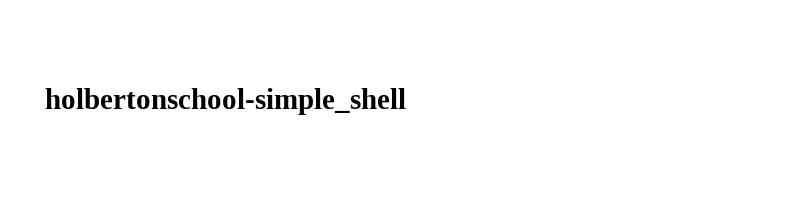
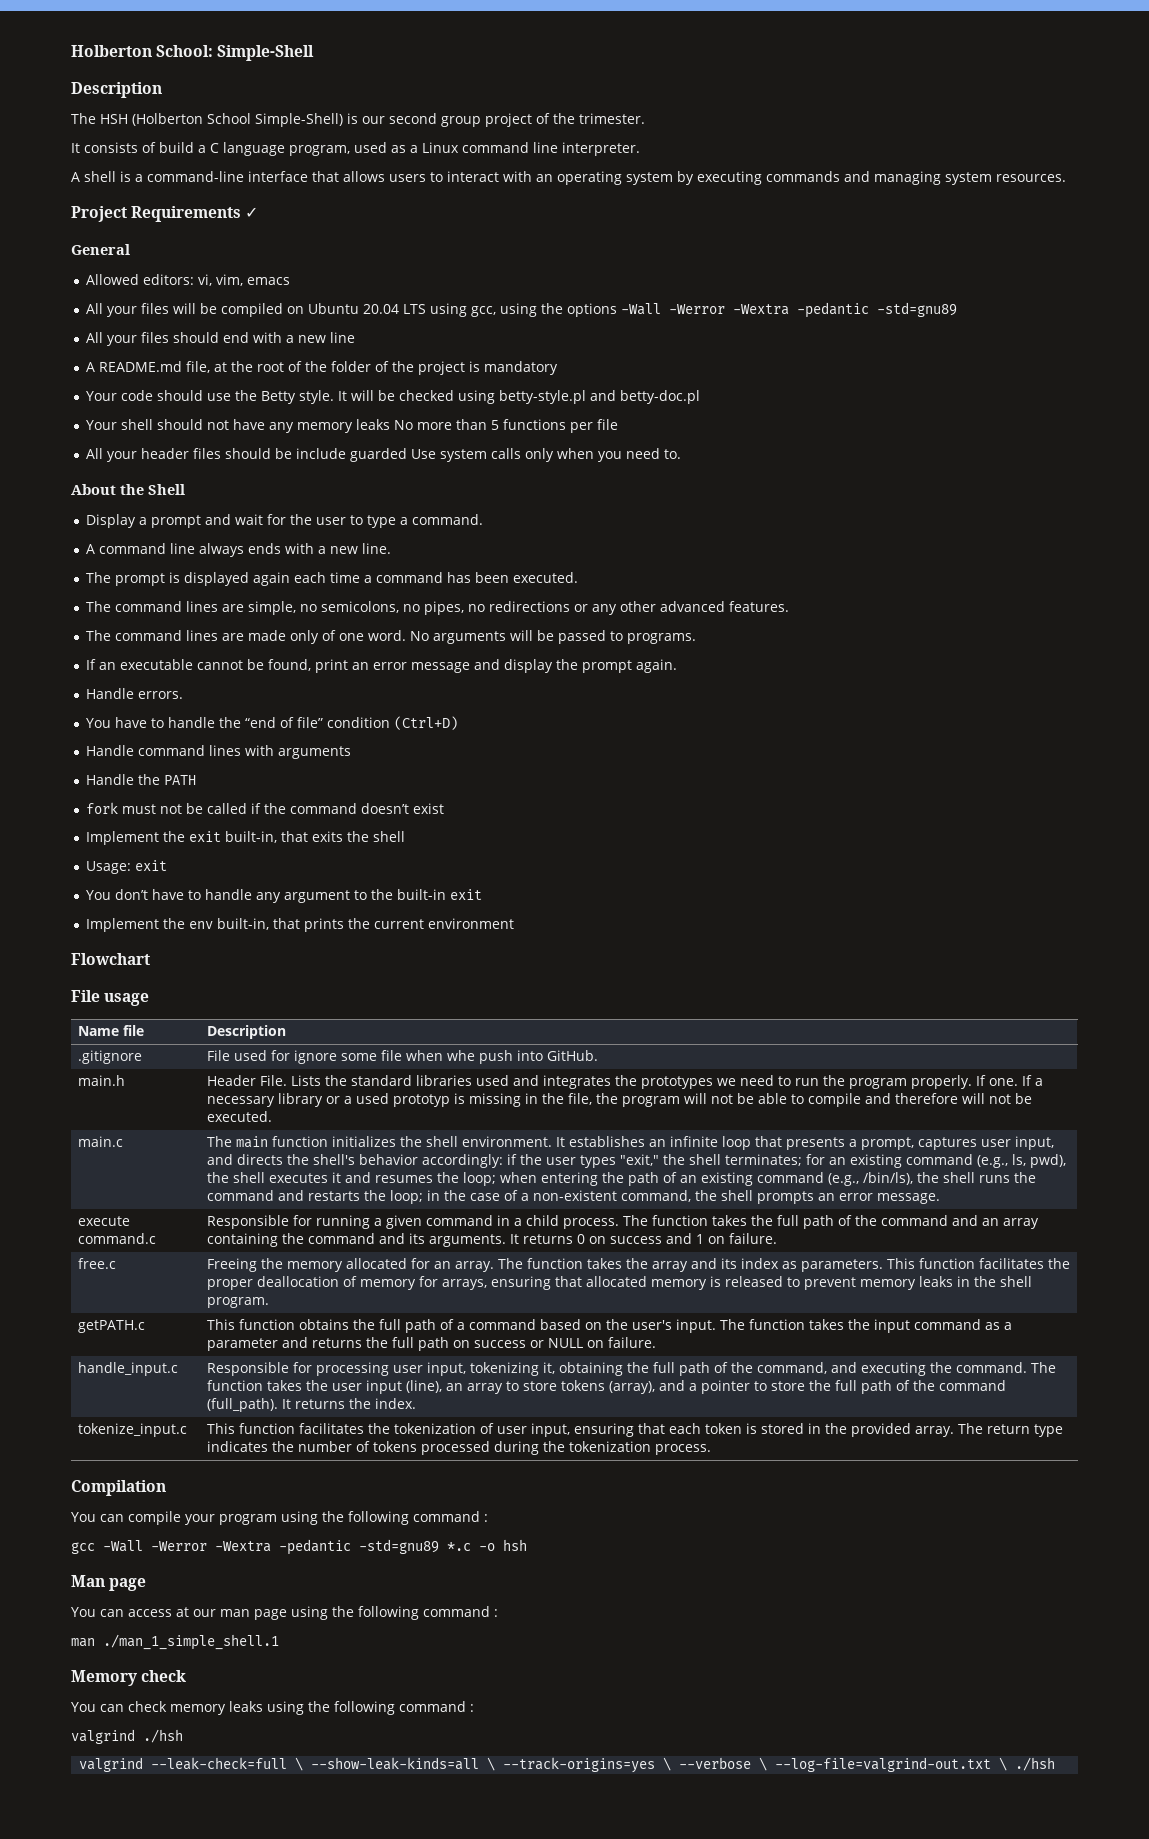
[45,88,406,115] holbertonschool-simple_shell -> [71,45,315,61] [71,82,162,98] [71,113,645,127] [71,142,640,156] [71,171,1066,185] [71,206,259,222] [71,244,130,255] [85,274,290,286] [85,302,957,318] [85,332,355,346] [85,361,558,375] [85,390,700,404] [85,419,618,433] [85,448,681,462] [71,484,185,495] [85,514,483,528] [85,543,391,557] [85,572,578,586] [85,601,789,615] [85,630,696,644] [85,659,677,673] [85,688,183,699] [85,716,458,730] [85,745,351,759] [85,774,196,785] [85,802,444,814] [85,831,405,845] [85,860,167,874] [85,889,482,903] [85,918,514,932] [71,953,150,965] [71,990,150,1006] [78,1025,145,1036] [207,1025,287,1039] [78,1050,143,1064] [207,1050,599,1064] [78,1075,126,1086] [207,1075,1044,1089] [207,1093,1033,1107] [207,1111,273,1122] [78,1136,124,1147] [207,1136,1055,1150] [207,1154,1067,1168] [207,1172,1037,1186] [207,1190,941,1204] [78,1216,131,1226] [78,1233,157,1244] [207,1215,1040,1229] [207,1233,778,1247] [78,1258,117,1269] [207,1258,1071,1272] [207,1276,1033,1290] [207,1297,270,1308] [78,1320,146,1333] [207,1319,1013,1333] [207,1337,657,1351] [78,1362,179,1376] [207,1362,1057,1376] [207,1380,1007,1394] [207,1398,417,1412] [78,1423,188,1437] [207,1423,1064,1437] [207,1441,712,1455] [71,1480,166,1496] [71,1511,488,1525] [71,1539,527,1555] [71,1575,147,1591] [71,1606,498,1620] [71,1634,279,1650] [71,1670,187,1686] [71,1701,474,1715] [71,1729,183,1744] [79,1757,1056,1773] Holberton School: Simple-Shell // Description // The HSH (Holberton School Simple-Shell) is our second group project of the trimester. // It consists of build a C language program, used as a Linux command line interpreter. // A shell is a command-line interface that allows users to interact with an operating system by executing commands and managing system resources. // Project Requirements ✓ // General // Allowed editors: vi, vim, emacs // All your files will be compiled on Ubuntu 20.04 LTS using gcc, using the options -Wall -Werror -Wextra -pedantic -std=gnu89 // All your files should end with a new line // A README.md file, at the root of the folder of the project is mandatory // Your code should use the Betty style. It will be checked using betty-style.pl and betty-doc.pl // Your shell should not have any memory leaks No more than 5 functions per file // All your header files should be include guarded Use system calls only when you need to. // About the Shell // Display a prompt and wait for the user to type a command. // A command line always ends with a new line. // The prompt is displayed again each time a command has been executed. // The command lines are simple, no semicolons, no pipes, no redirections or any other advanced features. // The command lines are made only of one word. No arguments will be passed to programs. // If an executable cannot be found, print an error message and display the prompt again. // Handle errors. // You have to handle the “end of file” condition (Ctrl+D) // Handle command lines with arguments // Handle the PATH // fork must not be called if the command doesn’t exist // Implement the exit built-in, that exits the shell // Usage: exit // You don’t have to handle any argument to the built-in exit // Implement the env built-in, that prints the current environment // Flowchart // File usage // Name file | Description // .gitignore | File used for ignore some file when whe push into GitHub. // main.h | Header File. Lists the standard libraries used and integrates the prototypes we need to run the program properly. If one. If a necessary library or a used prototyp is missing in the file, the program will not be able to compile and therefore will not be executed. // main.c | The main function initializes the shell environment. It establishes an infinite loop that presents a prompt, captures user input, and directs the shell's behavior accordingly: if the user types "exit," the shell terminates; for an existing command (e.g., ls, pwd), the shell executes it and resumes the loop; when entering the path of an existing command (e.g., /bin/ls), the shell runs the command and restarts the loop; in the case of a non-existent command, the shell prompts an error message. // execute command.c | Responsible for running a given command in a child process. The function takes the full path of the command and an array containing the command and its arguments. It returns 0 on success and 1 on failure. // free.c | Freeing the memory allocated for an array. The function takes the array and its index as parameters. This function facilitates the proper deallocation of memory for arrays, ensuring that allocated memory is released to prevent memory leaks in the shell program. // getPATH.c | This function obtains the full path of a command based on the user's input. The function takes the input command as a parameter and returns the full path on success or NULL on failure. // handle_input.c | Responsible for processing user input, tokenizing it, obtaining the full path of the command, and executing the command. The function takes the user input (line), an array to store tokens (array), and a pointer to store the full path of the command (full_path). It returns the index. // tokenize_input.c | This function facilitates the tokenization of user input, ensuring that each token is stored in the provided array. The return type indicates the number of tokens processed during the tokenization process. // Compilation // You can compile your program using the following command : // gcc -Wall -Werror -Wextra -pedantic -std=gnu89 *.c -o hsh // Man page // You can access at our man page using the following command : // man ./man_1_simple_shell.1 // Memory check // You can check memory leaks using the following command : // valgrind ./hsh // valgrind --leak-check=full \ --show-leak-kinds=all \ --track-origins=yes \ --verbose \ --log-file=valgrind-out.txt \ ./hsh

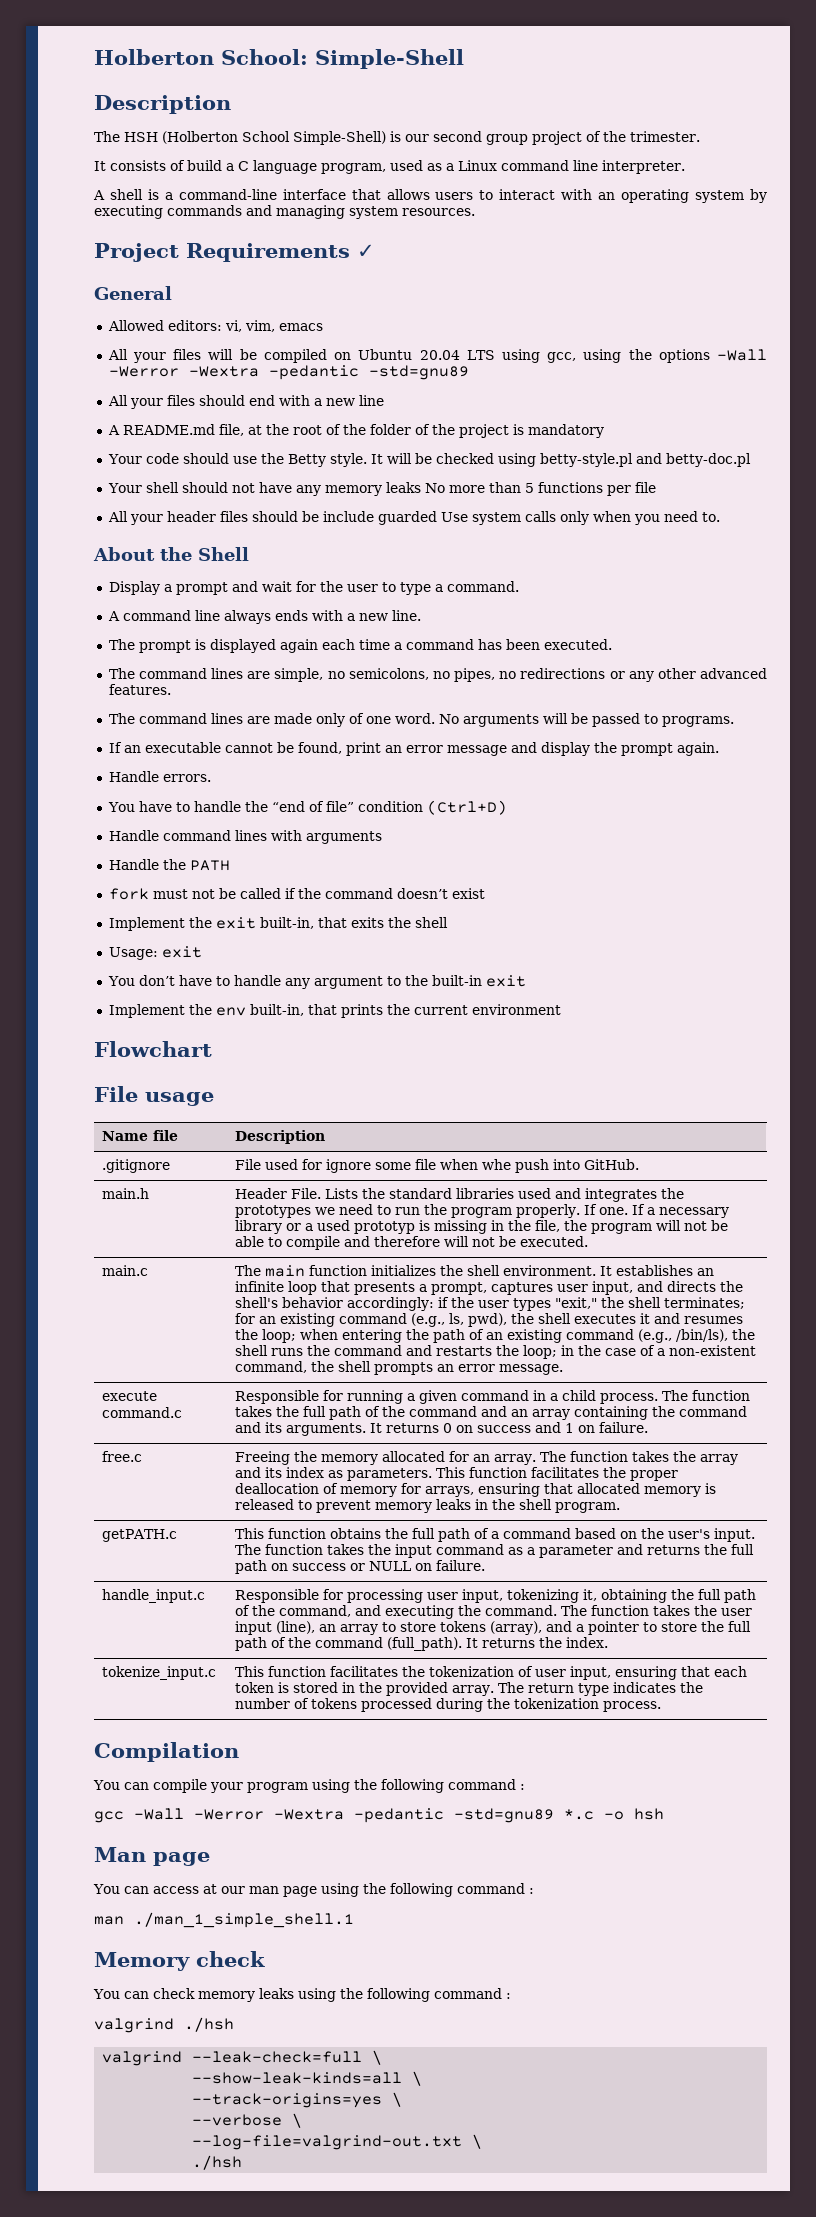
(304, 1764) none -> (383, 2057) //
(496, 1764) none -> (423, 2078) //
(672, 1764) none -> (403, 2099) //
(768, 1764) none -> (303, 2120) //
(1008, 1764) none -> (483, 2141) //

